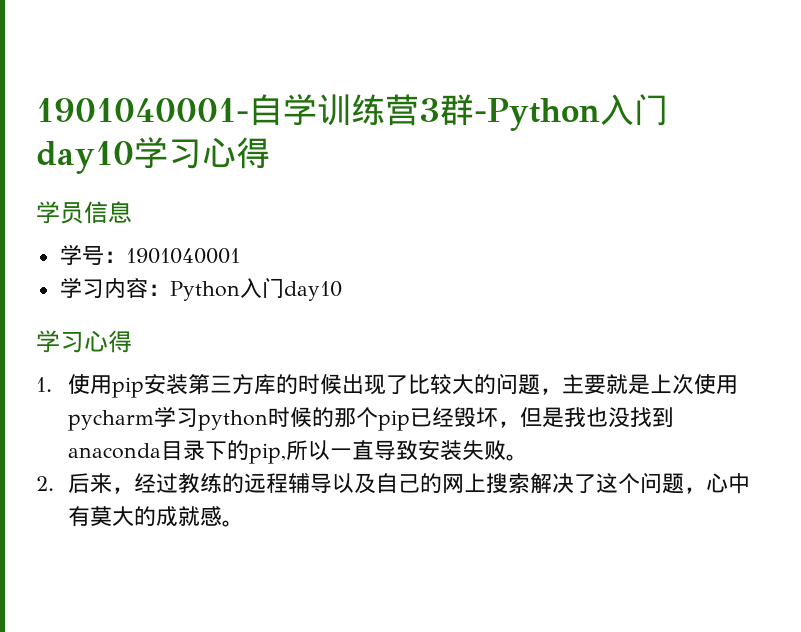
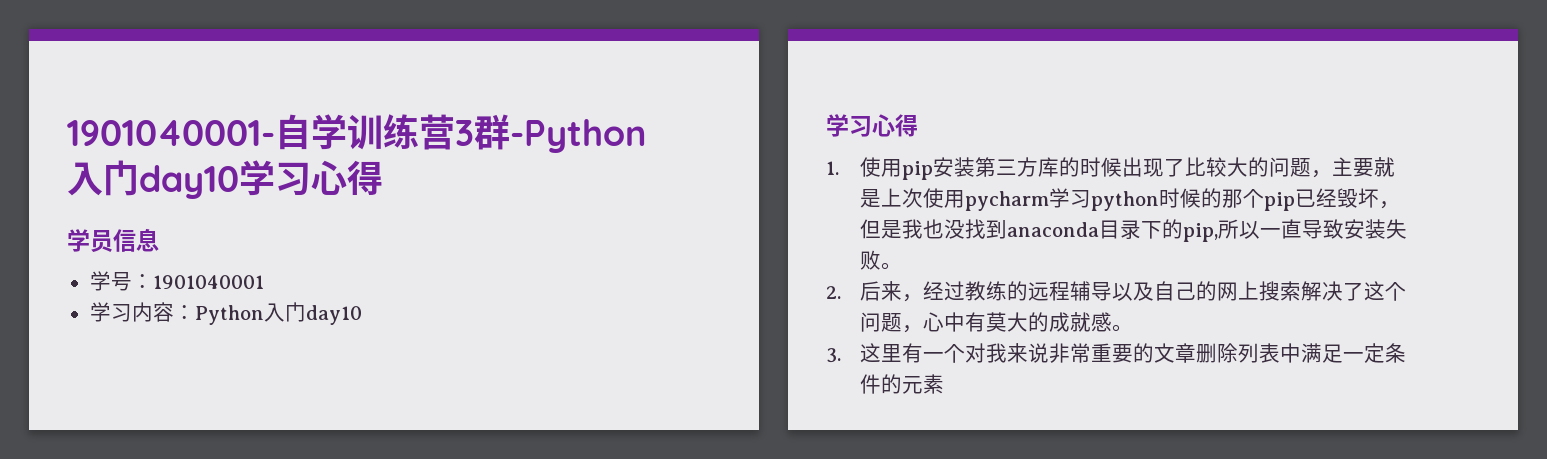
(244, 523) none -> [826,343,1407,363] [860,374,945,394] // 3.这里有一个对我来说非常重要的文章删除列表中满足一定条件的元素

